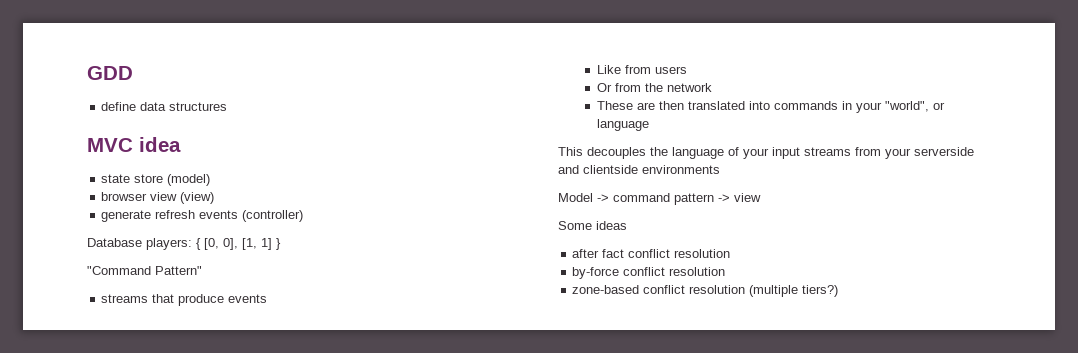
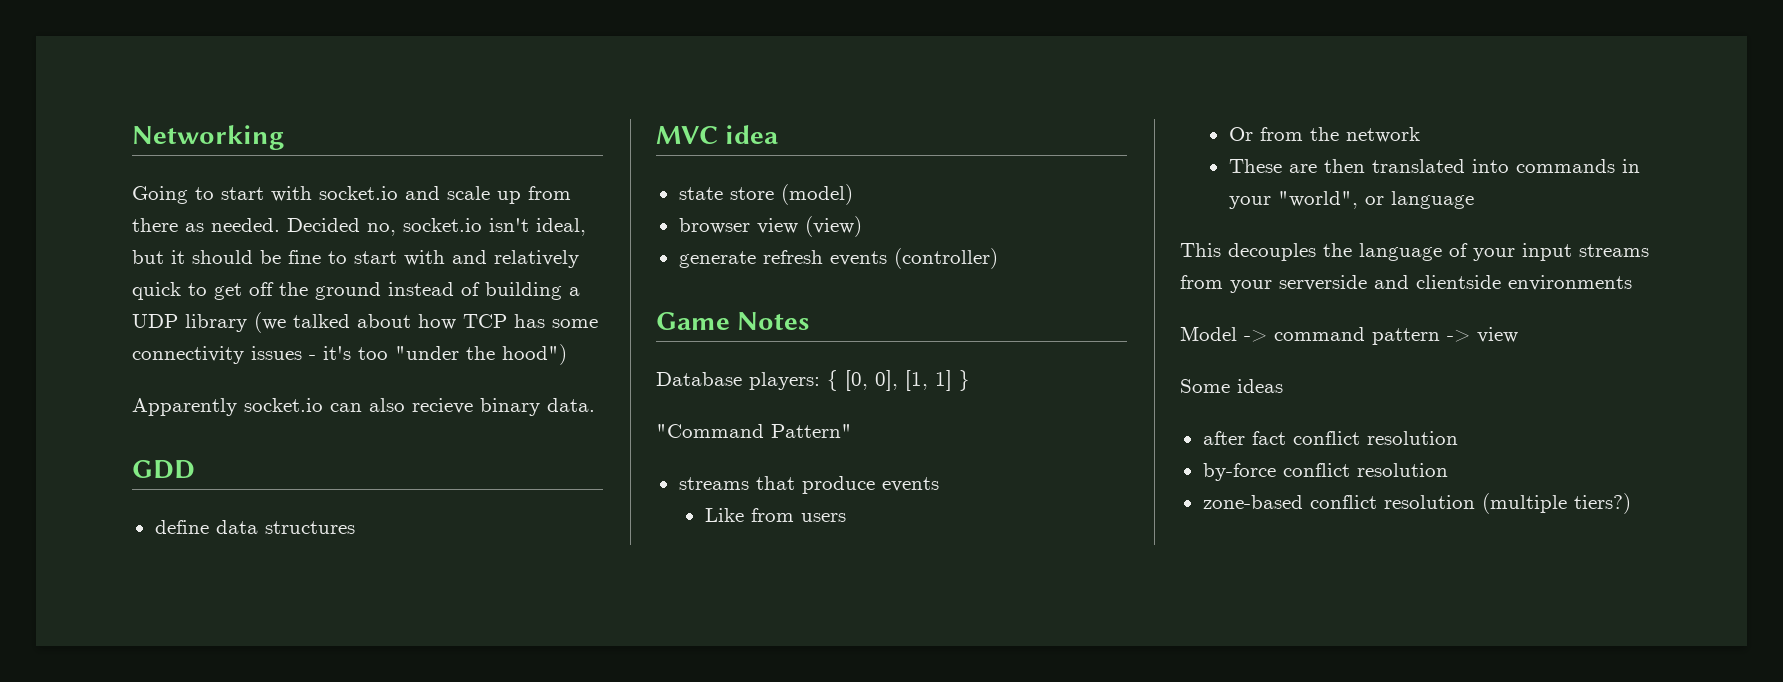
(87, 73) none -> [132,125,284,150] [132,186,571,204] [132,218,586,236] [132,250,579,268] [132,282,580,300] [132,312,598,333] [132,344,567,365] [132,398,595,416] Networking // Going to start with socket.io and scale up from there as needed. Decided no, socket.io isn't ideal, but it should be fine to start with and relatively quick to get off the ground instead of building a UDP library (we talked about how TCP has some connectivity issues - it's too "under the hood") // Apparently socket.io can also recieve binary data. //
(304, 216) none -> [656,312,811,330] // Game Notes

